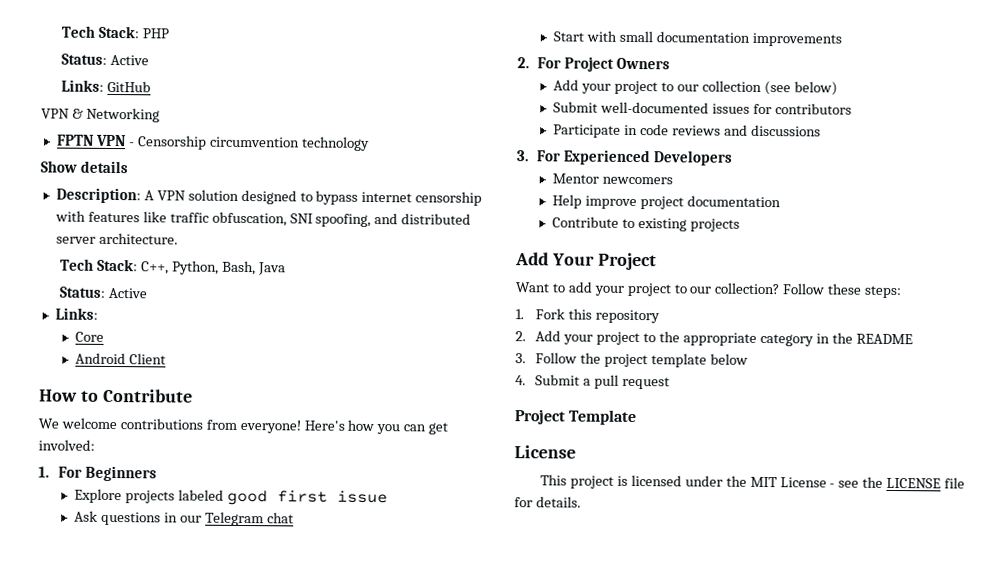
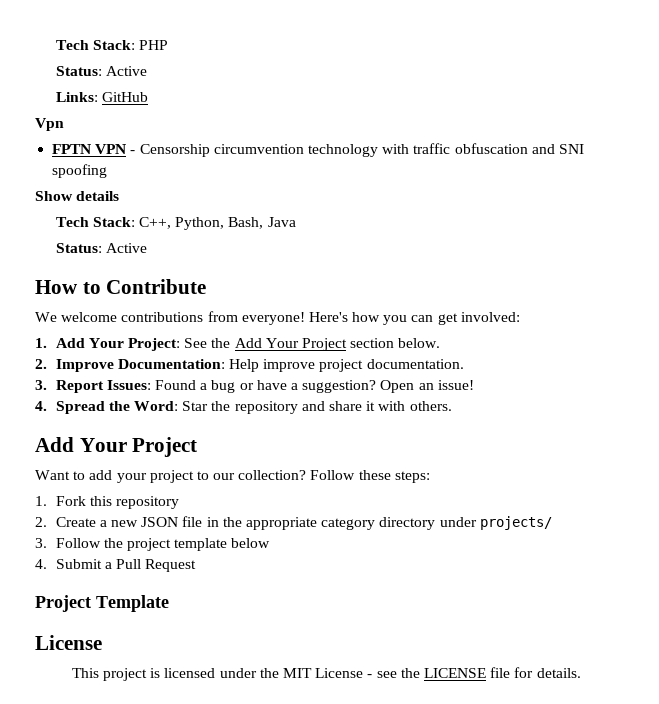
[41,107,160,123] VPN & Networking -> [35,118,64,131] Vpn
[40,160,128,174] [55,187,483,206] [54,210,472,227] [55,232,178,245] // Show details // Description: A VPN solution designed to bypass internet censorship with features like traffic obfuscation, SNI spoofing, and distributed server architecture. -> [382,143,584,154] [52,164,108,178] [35,191,120,201] with traffic obfuscation and SNI spoofing // Show details
[54,307,98,320] [75,331,105,342] [75,352,167,365] // Links: // Core // Android Client -> (147, 248) none
[58,465,158,482] [74,488,389,506] [74,510,294,527] [553,30,843,47] [517,56,671,72] [553,79,838,96] [553,101,853,115] [553,124,821,138] [516,149,734,166] [552,173,674,185] [552,194,782,210] [552,216,741,232] For Beginners // Explore projects labeled good first issue // Ask questions in our Telegram chat // Start with small documentation improvements // 2. For Project Owners // Add your project to our collection (see below) // Submit well-documented issues for contributors // Participate in code reviews and discussions // 3. For Experienced Developers // Mentor newcomers // Help improve project documentation // Contribute to existing projects -> [55,338,441,351] [35,359,464,372] [35,380,474,393] [35,401,452,414] Add Your Project: See the Add Your Project section below. // 2. Improve Documentation: Help improve project documentation. // 3. Report Issues: Found a bug or have a suggestion? Open an issue! // 4. Spread the Word: Star the repository and share it with others.
[535,330,913,347] Add your project to the appropriate category in the README -> [55,516,552,530] Create a new JSON file in the appropriate category directory under projects/
[594,374,671,390] pull request -> [116,559,197,572] Pull Request

